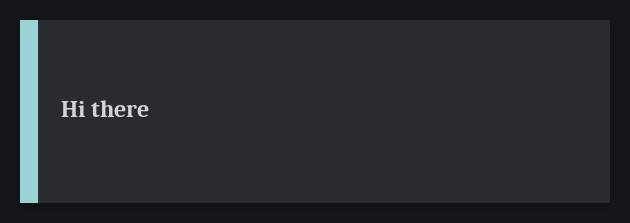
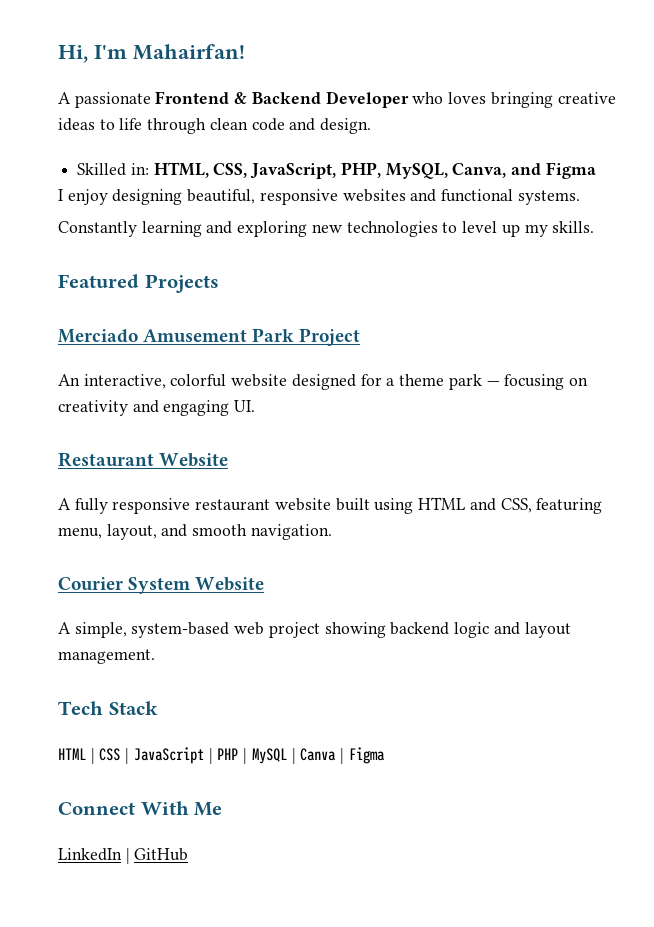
[61,100,150,117] Hi there -> [58,44,245,63] [58,91,616,108] [58,118,372,134] [77,162,596,179] [58,189,580,205] [58,221,595,237] [58,274,219,293] [58,328,361,346] [58,374,588,390] [58,400,256,416] [58,452,229,467] [58,497,603,514] [58,524,332,540] [58,577,265,594] [58,622,571,638] [58,649,155,664] [58,701,158,715] [58,747,385,764] [58,801,223,816] [58,848,189,864] Hi, I'm Mahairfan! // A passionate Frontend & Backend Developer who loves bringing creative ideas to life through clean code and design. // Skilled in: HTML, CSS, JavaScript, PHP, MySQL, Canva, and Figma // I enjoy designing beautiful, responsive websites and functional systems. // Constantly learning and exploring new technologies to level up my skills. // Featured Projects // Merciado Amusement Park Project // An interactive, colorful website designed for a theme park — focusing on creativity and engaging UI. // Restaurant Website // A fully responsive restaurant website built using HTML and CSS, featuring menu, layout, and smooth navigation. // Courier System Website // A simple, system-based web project showing backend logic and layout management. // Tech Stack // HTML | CSS | JavaScript | PHP | MySQL | Canva | Figma // Connect With Me // LinkedIn | GitHub

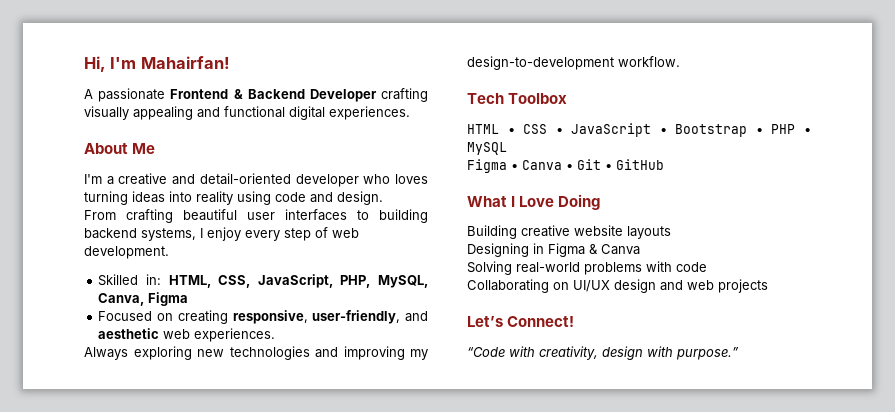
[412,92,616,108] [58,118,372,134] who loves bringing creative ideas to life through clean code and design. -> [381,88,428,102] [84,106,410,120] [84,143,156,154] [84,173,428,187] [84,191,383,205] [84,209,428,223] [84,227,359,241] [84,246,169,259] crafting visually appealing and functional digital experiences. // About Me // I'm a creative and detail-oriented developer who loves turning ideas into reality using code and design. // From crafting beautiful user interfaces to building backend systems, I enjoy every step of web development.
[511,162,596,179] [58,189,580,205] [58,221,595,237] [58,274,219,293] [58,328,361,346] [58,374,588,390] [58,400,256,416] [58,452,229,467] [58,497,603,514] [58,524,332,540] [58,577,265,594] [58,622,571,638] [58,649,155,664] and Figma // I enjoy designing beautiful, responsive websites and functional systems. // Constantly learning and exploring new technologies to level up my skills. // Featured Projects // Merciado Amusement Park Project // An interactive, colorful website designed for a theme park — focusing on creativity and engaging UI. // Restaurant Website // A fully responsive restaurant website built using HTML and CSS, featuring menu, layout, and smooth navigation. // Courier System Website // A simple, system-based web project showing backend logic and layout management. -> [148,292,189,306] [98,310,428,324] [98,328,276,342] [84,346,428,360] [467,56,680,70] Figma // Focused on creating responsive, user-friendly, and aesthetic web experiences. // Always exploring new technologies and improving my design-to-development workflow.
[108,701,158,715] [58,747,385,764] [58,801,223,816] [58,848,189,864] Stack // HTML | CSS | JavaScript | PHP | MySQL | Canva | Figma // Connect With Me // LinkedIn | GitHub -> [508,93,568,104] [467,123,811,137] [467,142,507,155] [467,159,664,173] [467,194,601,210] [467,225,671,239] [467,243,640,257] [467,261,707,275] [467,279,768,293] [467,316,575,327] [467,346,739,360] Toolbox // HTML • CSS • JavaScript • Bootstrap • PHP • MySQL // Figma • Canva • Git • GitHub // What I Love Doing // Building creative website layouts // Designing in Figma & Canva // Solving real-world problems with code // Collaborating on UI/UX design and web projects // Let’s Connect! // “Code with creativity, design with purpose.”

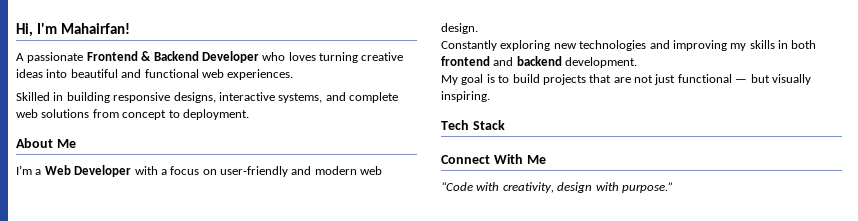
[381,88,428,102] [84,106,193,120] crafting visually appealing -> [262,52,404,63] [16,69,118,78] who loves turning creative ideas into beautiful
[289,106,410,120] [84,143,156,154] [84,173,428,187] [84,191,383,205] [84,209,428,223] [84,227,359,241] [84,246,169,259] [98,274,428,288] [98,292,189,306] [98,310,428,324] [98,328,276,342] [84,347,128,360] digital experiences. // About Me // I'm a creative and detail-oriented developer who loves turning ideas into reality using code and design. // From crafting beautiful user interfaces to building backend systems, I enjoy every step of web development. // Skilled in: HTML, CSS, JavaScript, PHP, MySQL, Canva, Figma // Focused on creating responsive, user-friendly, and aesthetic web experiences. // Always -> [201,69,294,80] [16,92,398,103] [16,109,249,120] [16,138,76,148] [16,165,383,177] [441,23,478,34] [441,40,497,51] web experiences. // Skilled in building responsive designs, interactive systems, and complete web solutions from concept to deployment. // About Me // I’m a Web Developer with a focus on user-friendly and modern web design. // Constantly
[467,56,680,70] [467,93,568,104] [467,123,811,137] [467,142,507,155] [467,159,664,173] [467,194,601,210] [467,225,671,239] [467,243,640,257] [467,261,707,275] [467,279,768,293] [467,316,575,327] design-to-development workflow. // Tech Toolbox // HTML • CSS • JavaScript • Bootstrap • PHP • MySQL // Figma • Canva • Git • GitHub // What I Love Doing // Building creative website layouts // Designing in Figma & Canva // Solving real-world problems with code // Collaborating on UI/UX design and web projects // Let’s Connect! -> [749,40,817,49] [441,56,638,68] [441,74,811,85] [441,91,490,102] [441,120,505,130] [441,154,546,164] skills in both frontend and backend development. // My goal is to build projects that are not just functional — but visually inspiring. // Tech Stack // Connect With Me

